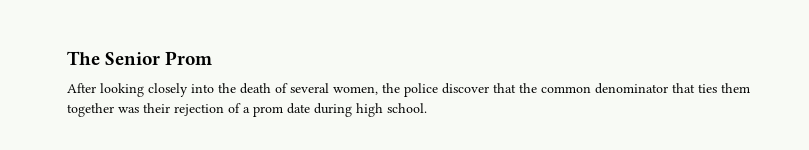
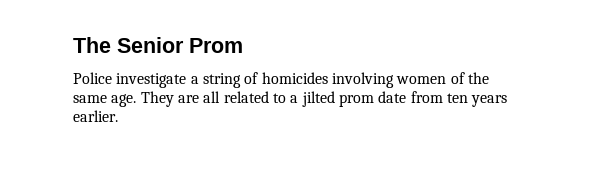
[67,83,750,97] [67,103,427,117] After looking closely into the death of several women, the police discover that the common denominator that ties them together was their rejection of a prom date during high school. -> [73,72,489,88] [73,91,508,107] [73,110,118,122] Police investigate a string of homicides involving women of the same age. They are all related to a jilted prom date from ten years earlier.

